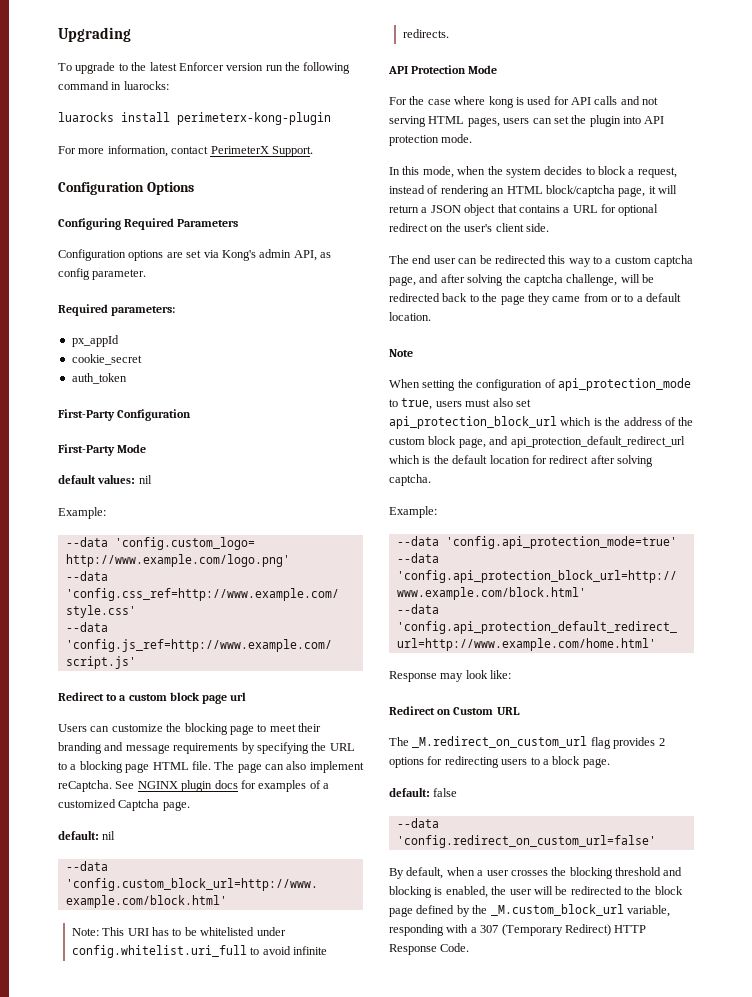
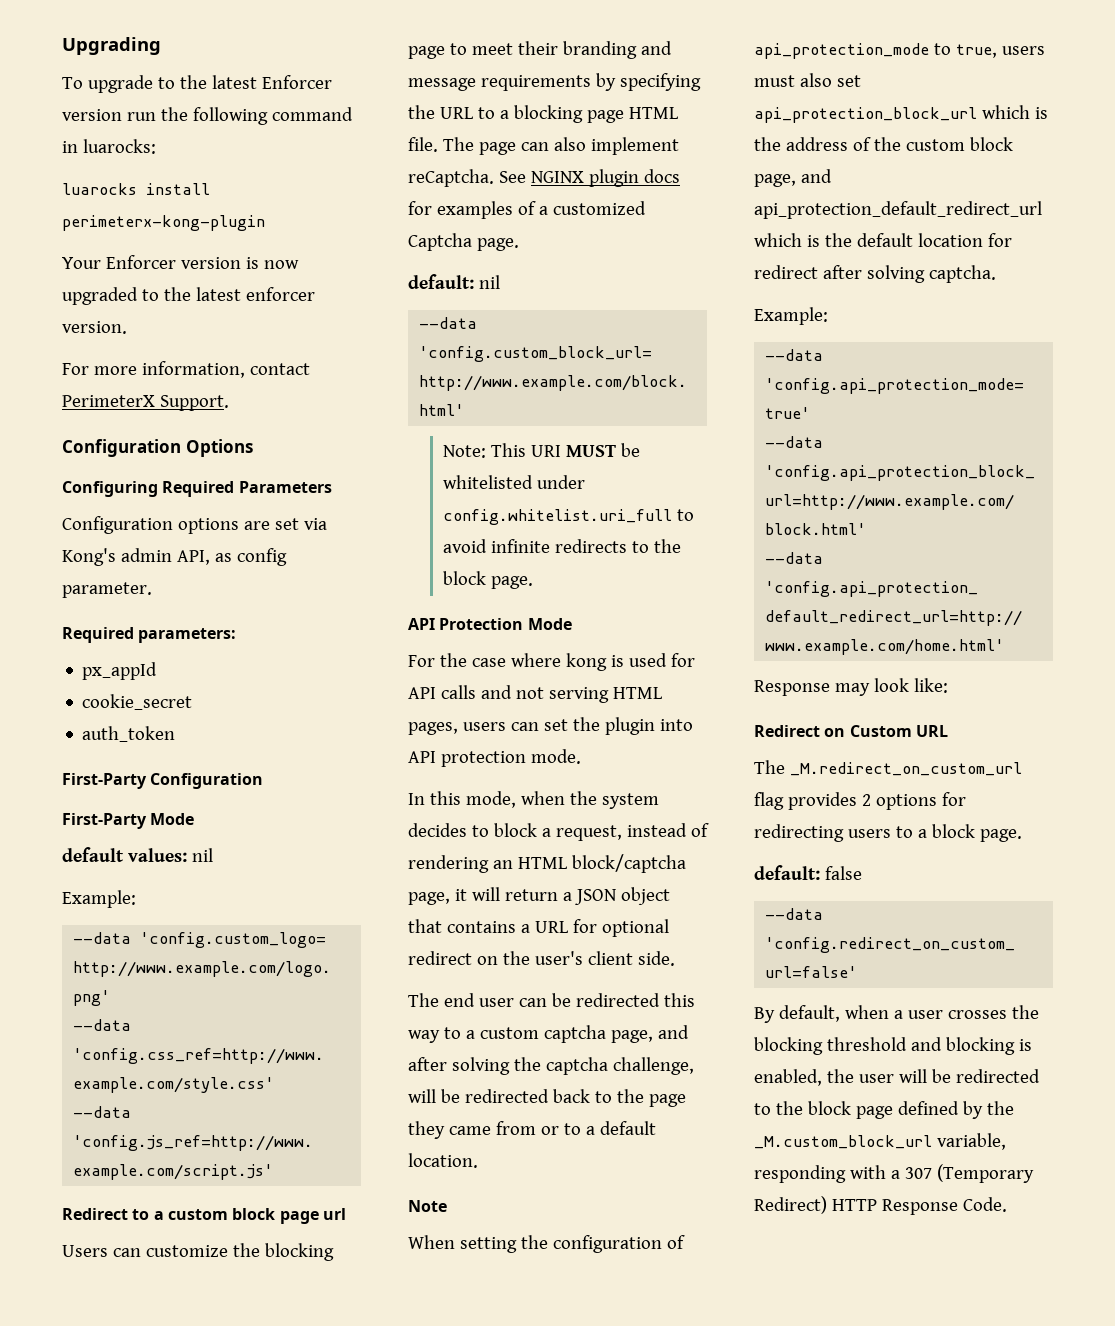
(331, 118) none -> [62,255,299,269] [62,287,315,305] [62,321,127,334] // Your Enforcer version is now upgraded to the latest enforcer version.
[152,927,182,936] has to -> [565,445,616,457] MUST
[402,29,449,38] redirects. -> [554,539,681,553] [442,571,533,589] redirects to the block page.

